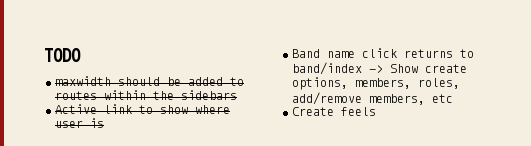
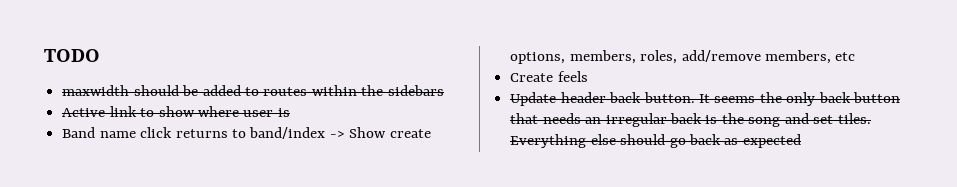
(376, 111) none -> [510,92,901,106] [510,113,871,127] [510,134,801,148] // Update header back button. It seems the only back button that needs an irregular back is the song and set tiles. Everything else should go back as expected

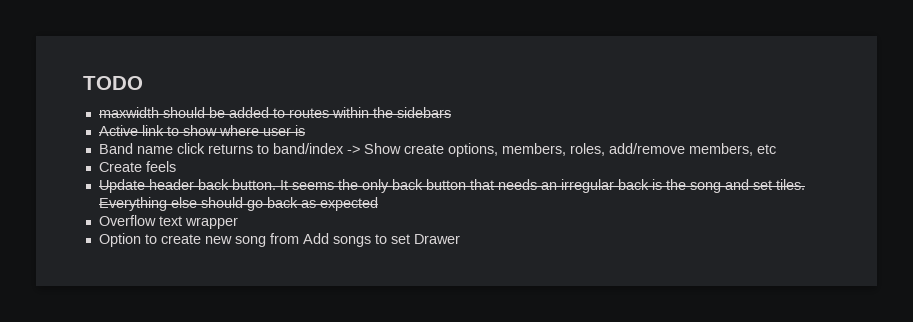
(801, 141) none -> [98,215,238,229] [98,233,460,247] // Overflow text wrapper // Option to create new song from Add songs to set Drawer

